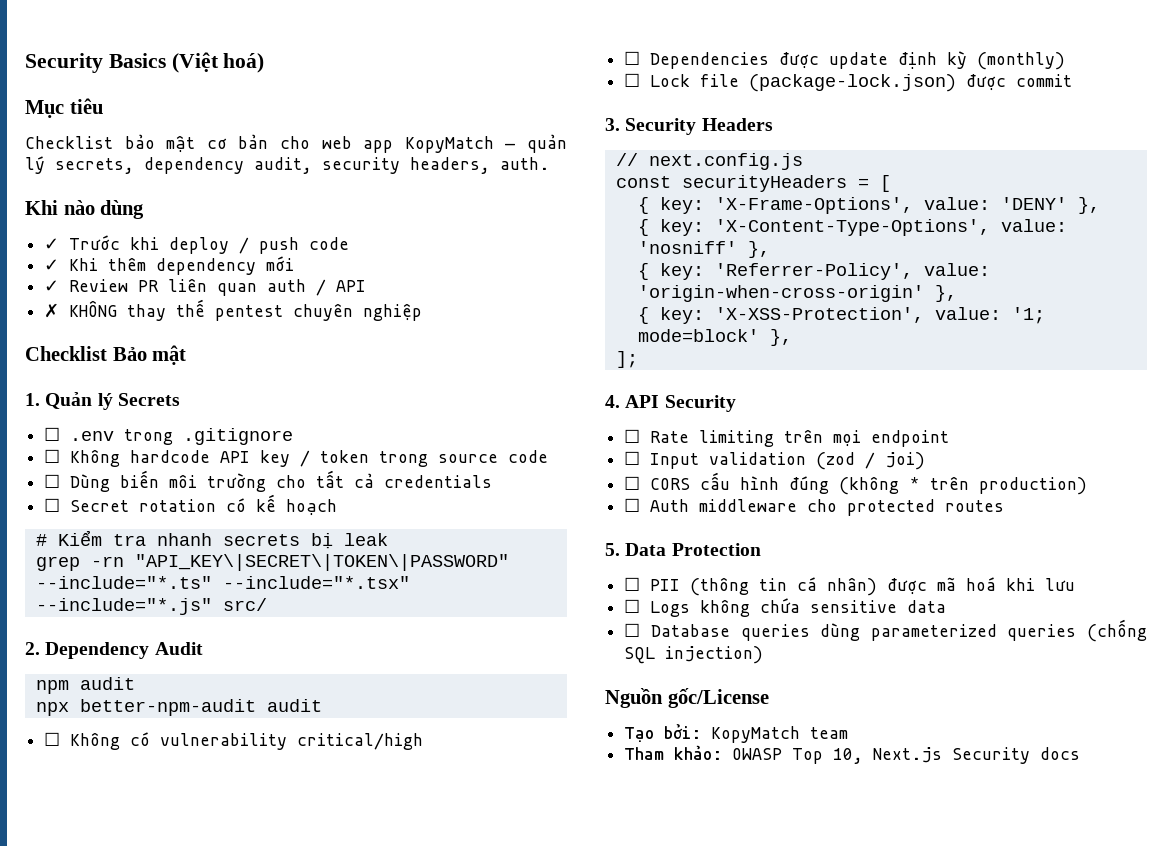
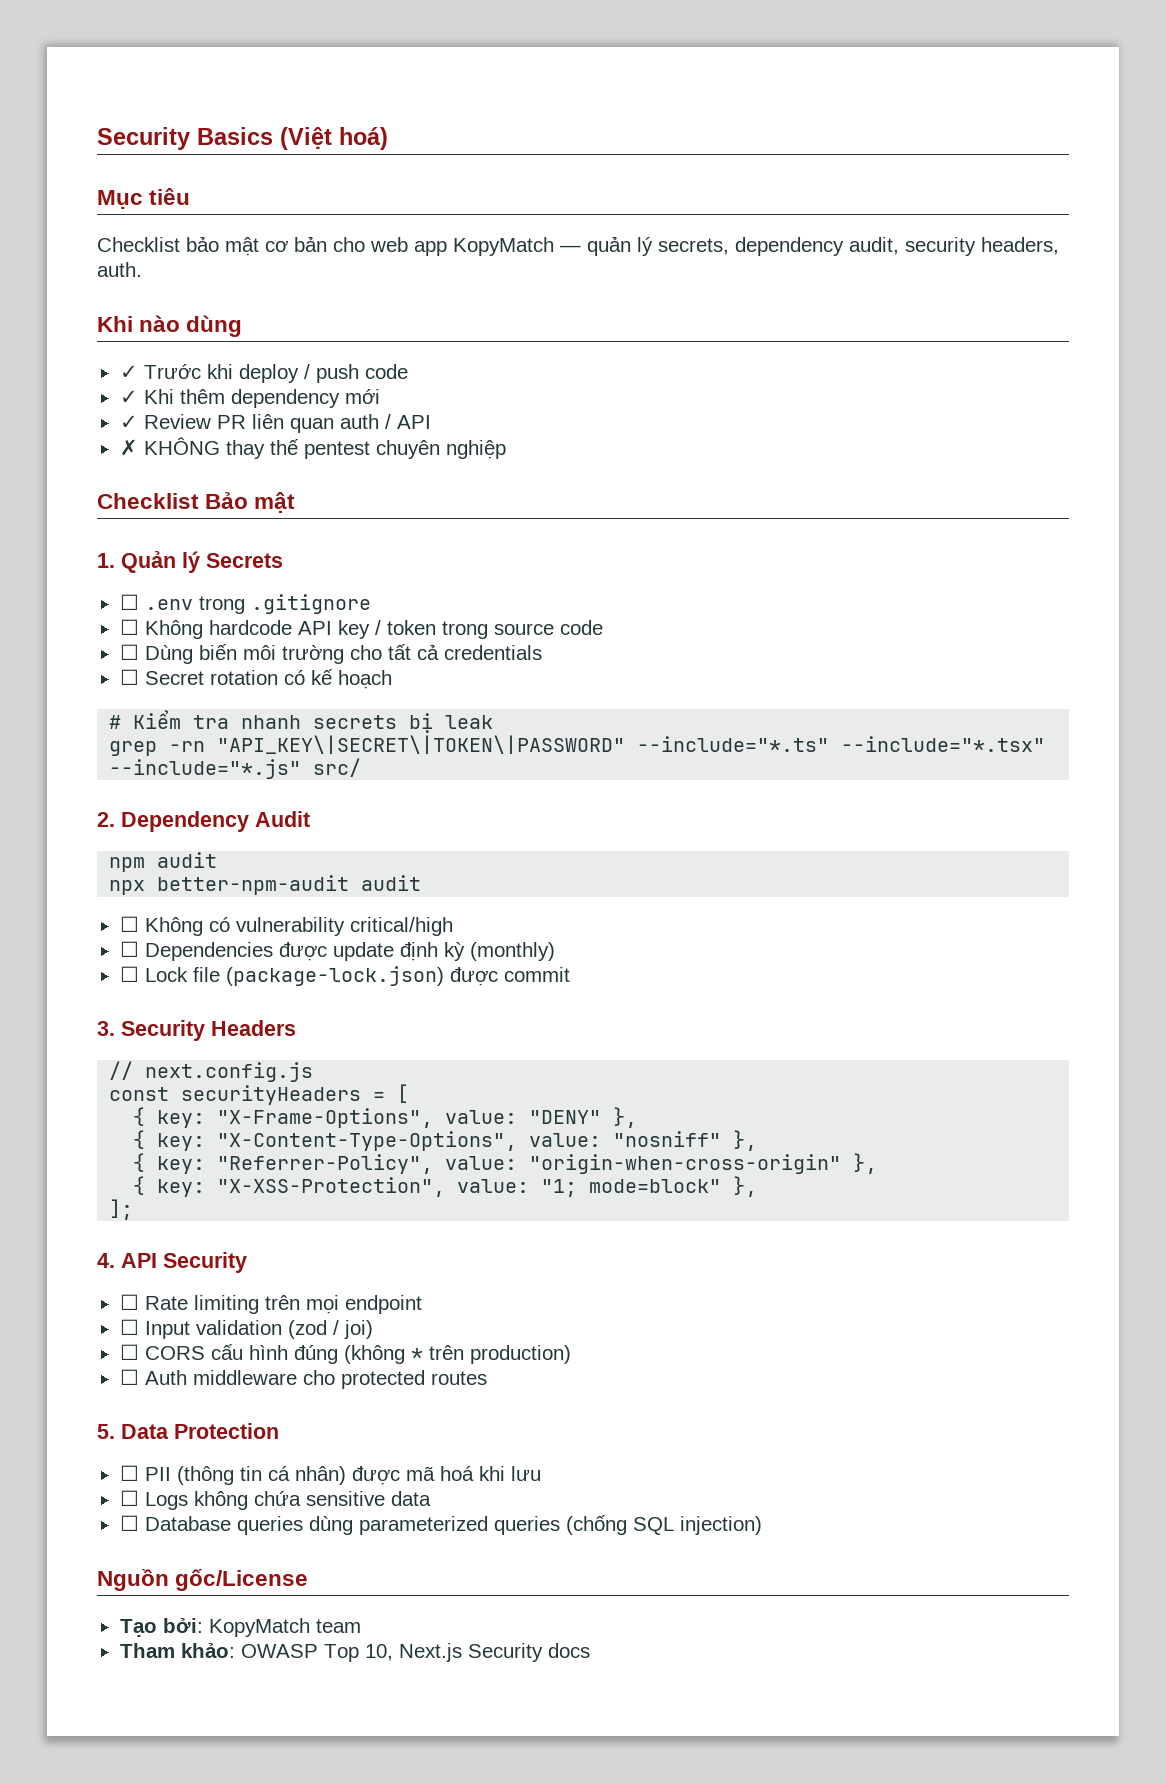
[714,197,1100,214] [637,219,1067,236] [637,241,770,258] [637,263,990,280] [637,285,957,302] [637,307,1045,324] [637,329,759,342] 'X-Frame-Options', value: 'DENY' }, // { key: 'X-Content-Type-Options', value: 'nosniff' }, // { key: 'Referrer-Policy', value: 'origin-when-cross-origin' }, // { key: 'X-XSS-Protection', value: '1; mode=block' -> [217,1107,638,1128] [133,1130,758,1151] [133,1153,878,1174] [133,1176,722,1197] "X-Frame-Options", value: "DENY" }, // { key: "X-Content-Type-Options", value: "nosniff" }, // { key: "Referrer-Policy", value: "origin-when-cross-origin" }, // { key: "X-XSS-Protection", value: "1; mode=block"

